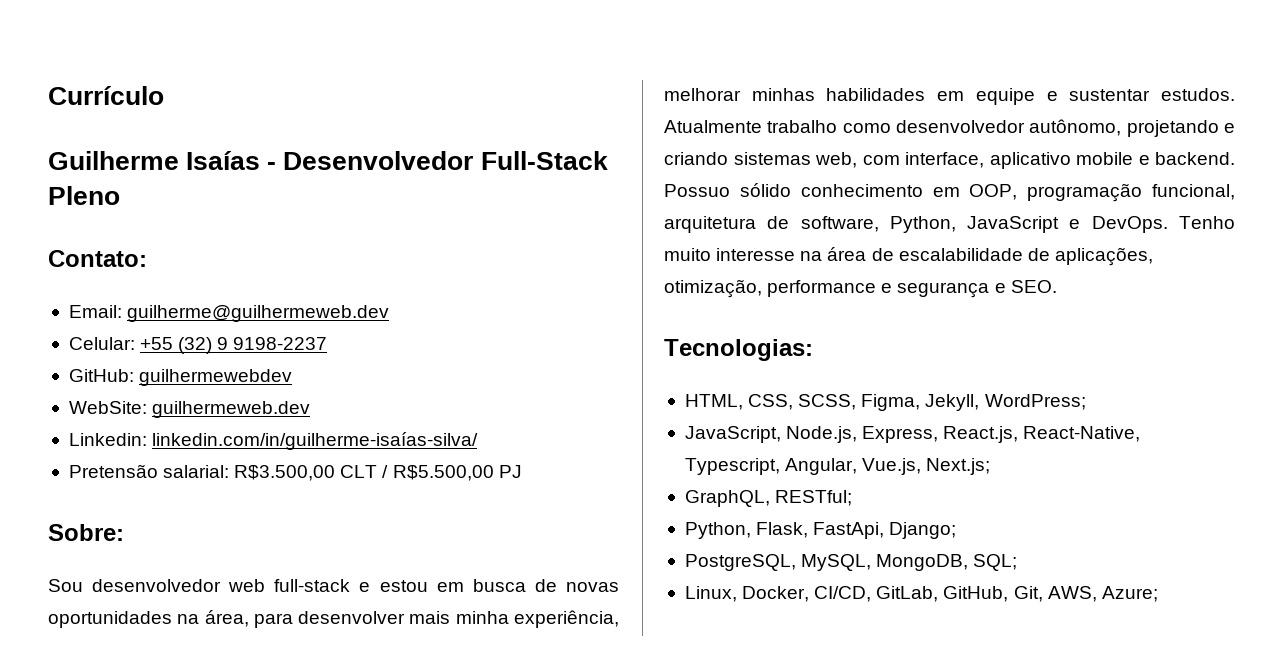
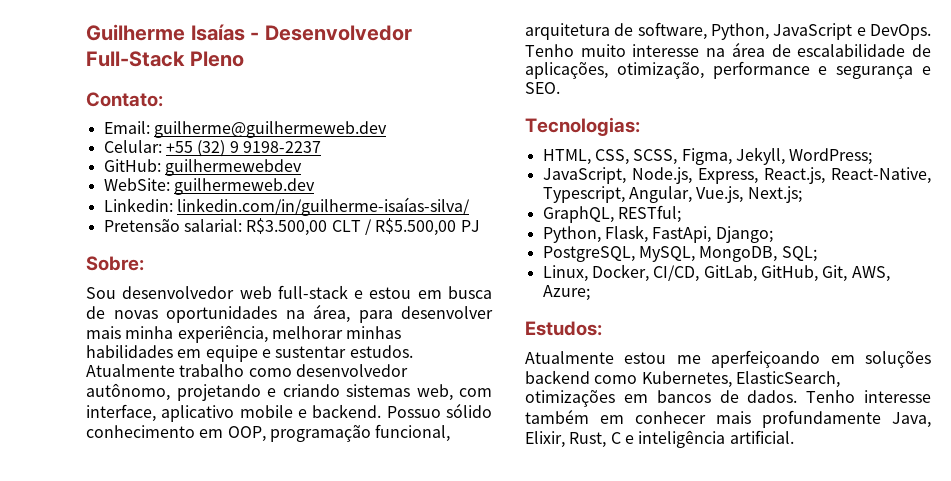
[48,86,164,105] Currículo // -> (86, 32) none
(1158, 594) none -> [525,321,602,336] [525,350,932,368] [525,370,840,388] [525,390,931,407] [525,409,931,428] [525,430,794,448] // Estudos: // Atualmente estou me aperfeiçoando em soluções backend como Kubernetes, ElasticSearch, otimizações em bancos de dados. Tenho interesse também em conhecer mais profundamente Java, Elixir, Rust, C e inteligência artificial.

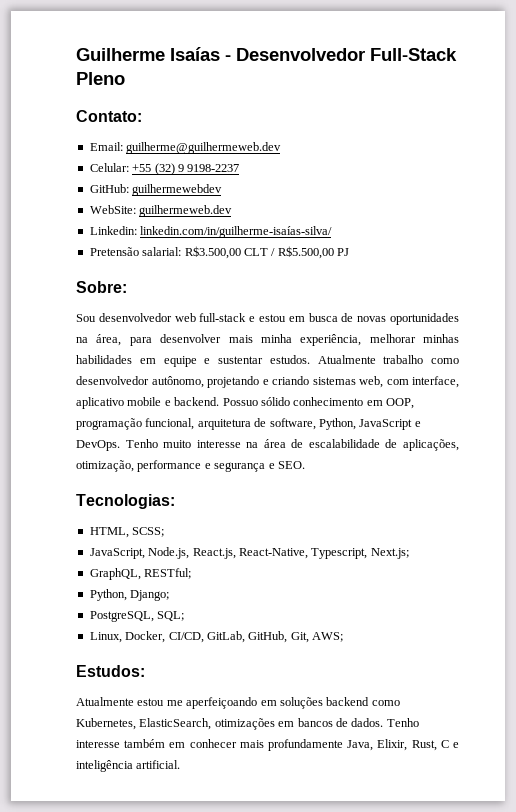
[594,147,873,165] CSS, SCSS, Figma, Jekyll, WordPress; -> [132,527,165,537] SCSS;
[697,168,758,184] Express, -> (190, 553) none
[628,186,744,203] Angular, Vue.js, -> (368, 553) none
[604,225,712,243] Flask, FastApi, -> (127, 595) none
[638,246,778,262] MySQL, MongoDB, -> (154, 616) none
[851,266,890,282] [542,285,590,301] AWS, Azure; -> [312,632,343,642] AWS;

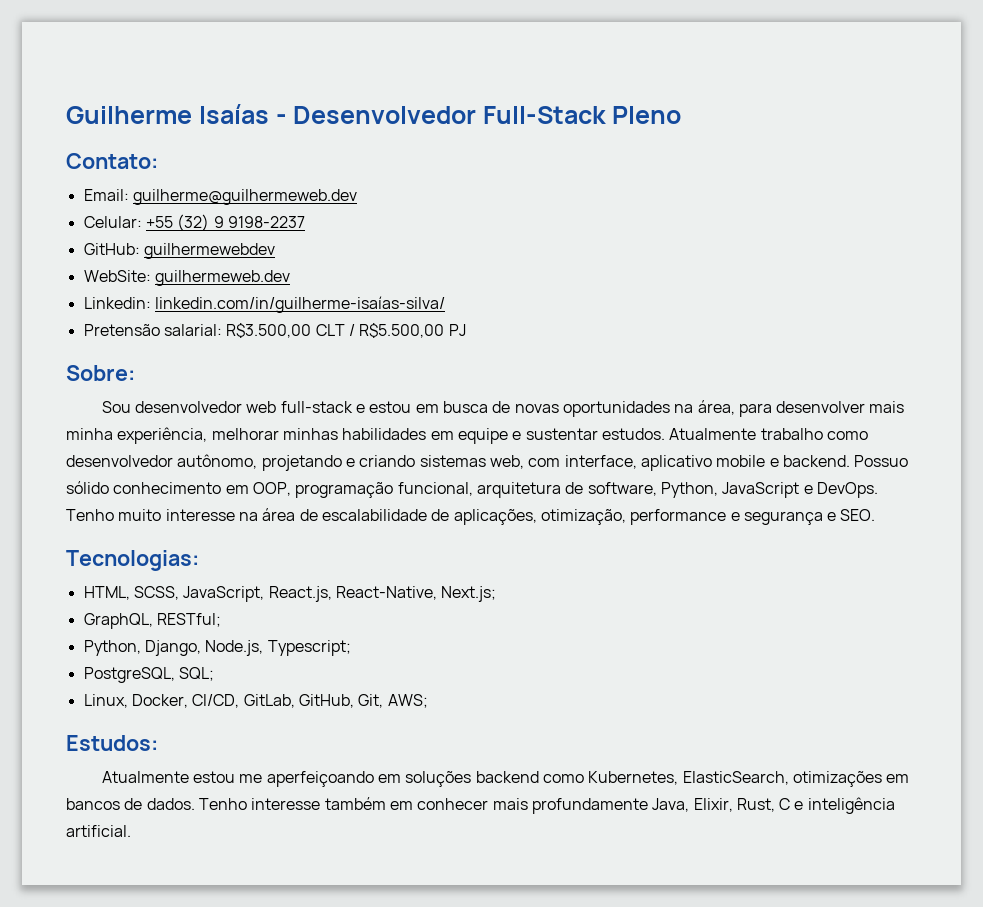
[132,527,165,537] [89,547,190,559] SCSS; // JavaScript, Node.js, -> [133,586,265,602] SCSS, JavaScript,
[311,548,368,559] Typescript, -> (437, 593) none
[130,590,170,601] Django; -> [144,640,351,656] Django, Node.js, Typescript;

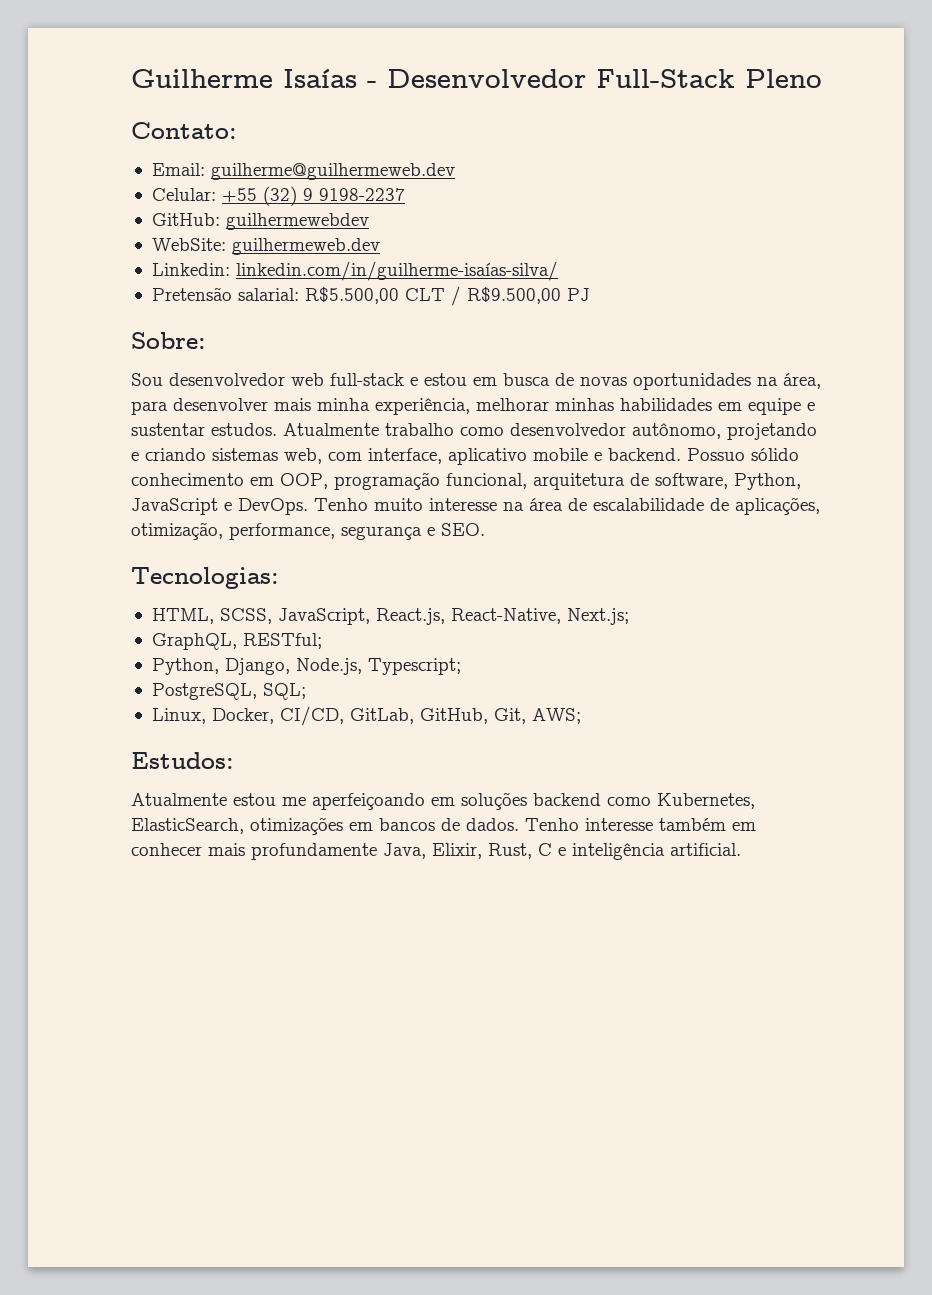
[226,323,312,338] R$3.500,00 -> [304,287,399,304] R$5.500,00
[359,323,445,338] R$5.500,00 -> [466,287,561,304] R$9.500,00
[630,509,740,525] performance e -> [229,523,335,540] performance,

